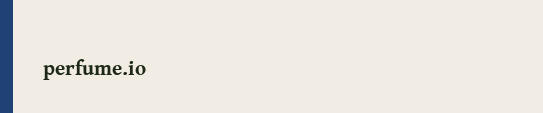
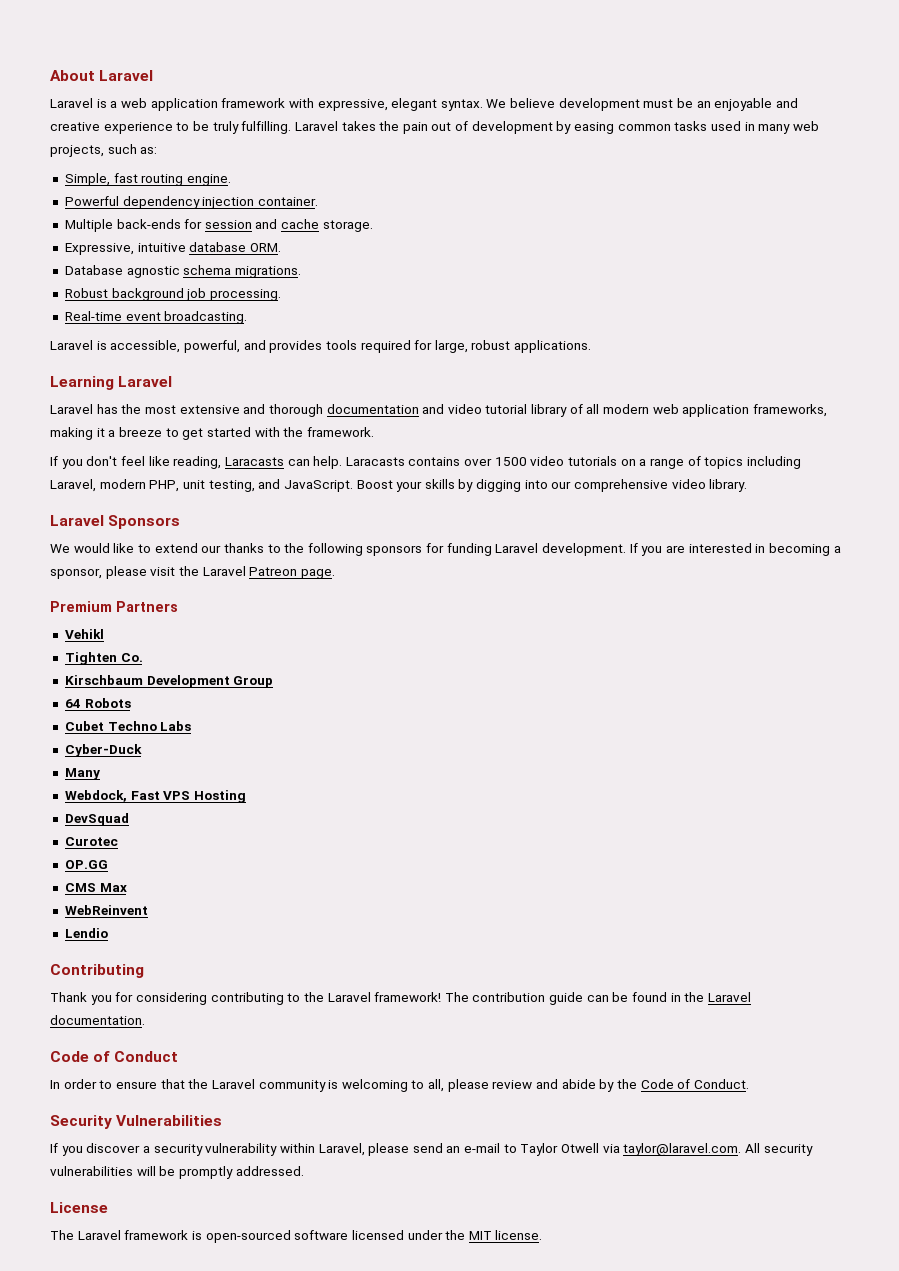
[43,59,146,80] perfume.io -> [50,70,154,81] [50,98,798,111] [50,121,819,134] [50,144,158,157] [64,173,231,186] [64,196,318,209] [64,219,373,232] [64,242,281,255] [64,265,301,278] [64,288,281,301] [64,311,248,324] [50,340,592,353] [50,376,173,390] [50,404,827,417] [50,427,374,440] [50,456,801,469] [50,479,748,492] [50,515,181,529] [50,543,841,556] [50,566,335,579] [50,601,178,612] [64,629,104,639] [64,652,143,665] [64,675,274,688] [64,698,131,708] [64,721,192,731] [64,744,142,757] [64,768,100,780] [64,790,246,803] [64,813,129,826] [64,837,118,846] [64,860,108,869] [64,883,127,892] [64,905,148,915] [64,928,108,938] [50,964,144,978] [50,992,751,1005] [50,1015,145,1025] [50,1051,179,1062] [50,1079,749,1092] [50,1115,223,1129] [50,1143,813,1156] [50,1166,304,1179] [50,1202,108,1213] [50,1230,543,1243] About Laravel // Laravel is a web application framework with expressive, elegant syntax. We believe development must be an enjoyable and creative experience to be truly fulfilling. Laravel takes the pain out of development by easing common tasks used in many web projects, such as: // Simple, fast routing engine. // Powerful dependency injection container. // Multiple back-ends for session and cache storage. // Expressive, intuitive database ORM. // Database agnostic schema migrations. // Robust background job processing. // Real-time event broadcasting. // Laravel is accessible, powerful, and provides tools required for large, robust applications. // Learning Laravel // Laravel has the most extensive and thorough documentation and video tutorial library of all modern web application frameworks, making it a breeze to get started with the framework. // If you don't feel like reading, Laracasts can help. Laracasts contains over 1500 video tutorials on a range of topics including Laravel, modern PHP, unit testing, and JavaScript. Boost your skills by digging into our comprehensive video library. // Laravel Sponsors // We would like to extend our thanks to the following sponsors for funding Laravel development. If you are interested in becoming a sponsor, please visit the Laravel Patreon page. // Premium Partners // Vehikl // Tighten Co. // Kirschbaum Development Group // 64 Robots // Cubet Techno Labs // Cyber-Duck // Many // Webdock, Fast VPS Hosting // DevSquad // Curotec // OP.GG // CMS Max // WebReinvent // Lendio // Contributing // Thank you for considering contributing to the Laravel framework! The contribution guide can be found in the Laravel documentation. // Code of Conduct // In order to ensure that the Laravel community is welcoming to all, please review and abide by the Code of Conduct. // Security Vulnerabilities // If you discover a security vulnerability within Laravel, please send an e-mail to Taylor Otwell via taylor@laravel.com. All security vulnerabilities will be promptly addressed. // License // The Laravel framework is open-sourced software licensed under the MIT license.

